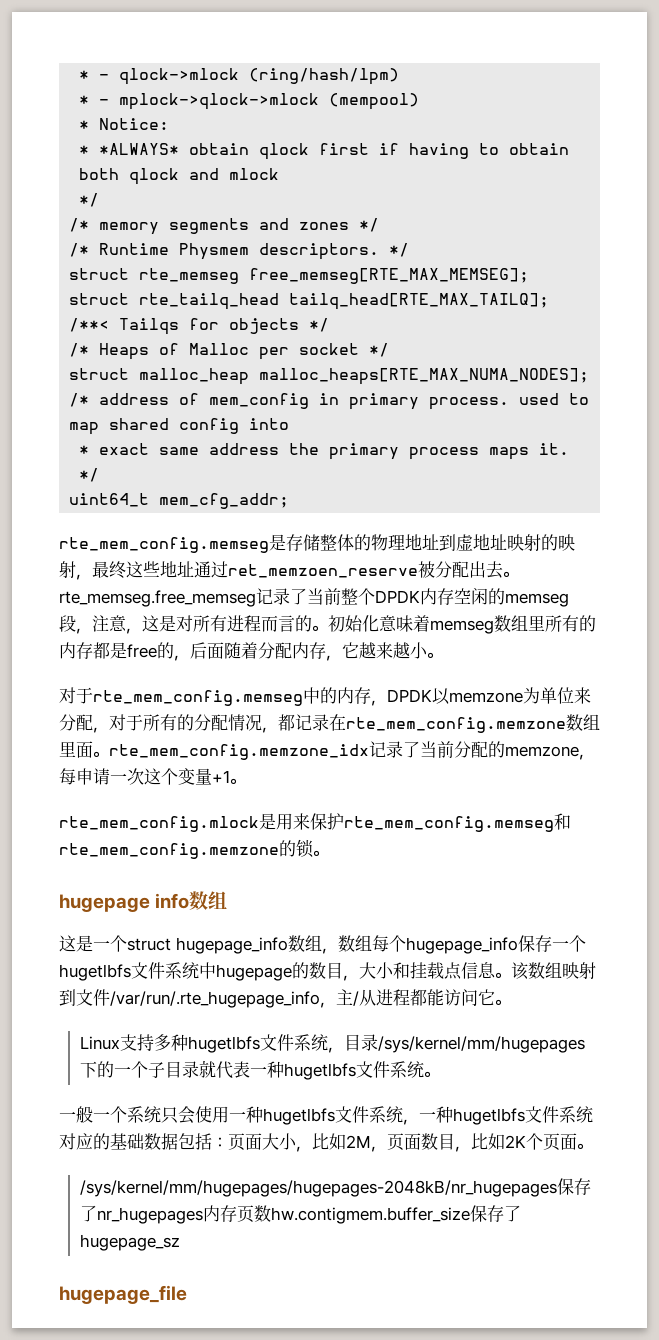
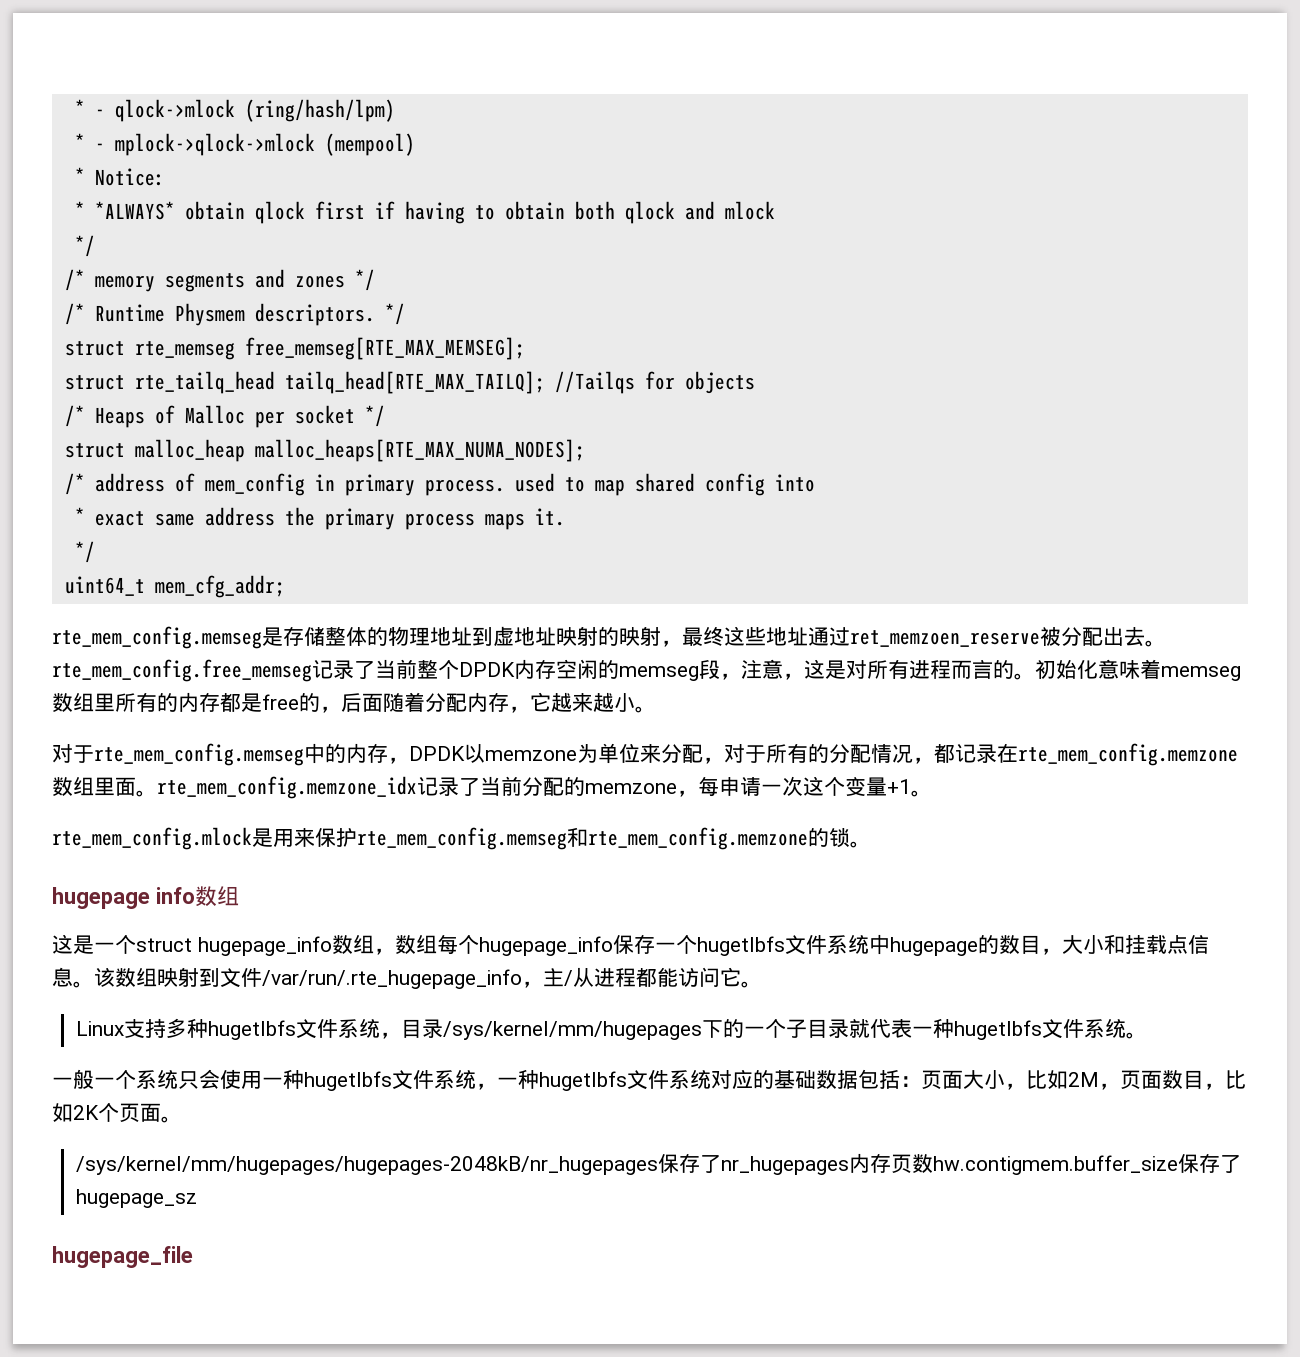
[69,318,180,335] /**< Tailqs -> [554,371,635,394] //Tailqs
[309,318,330,332] */ -> (755, 382) none
[59,590,256,607] rte_memseg.free_memseg -> [52,659,312,682] rte_mem_config.free_memseg

